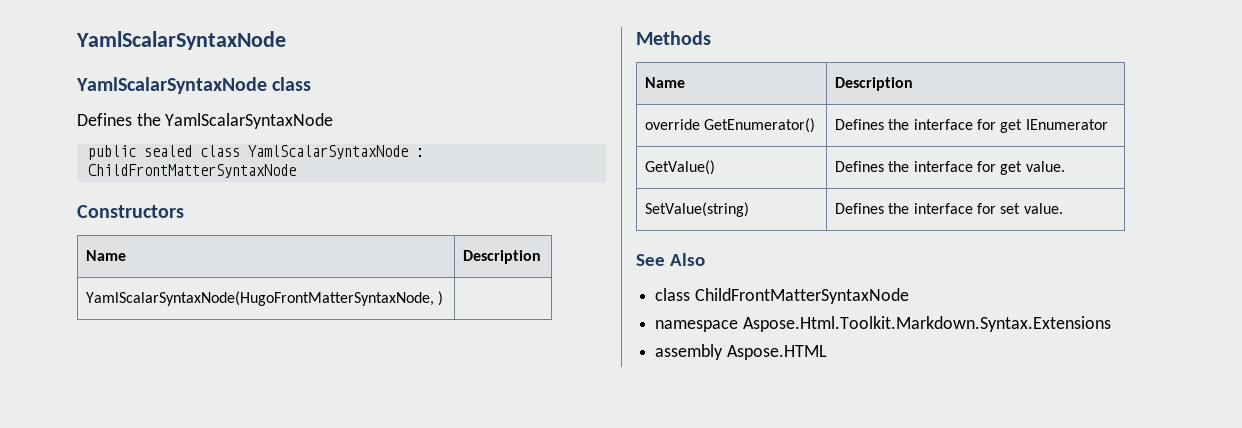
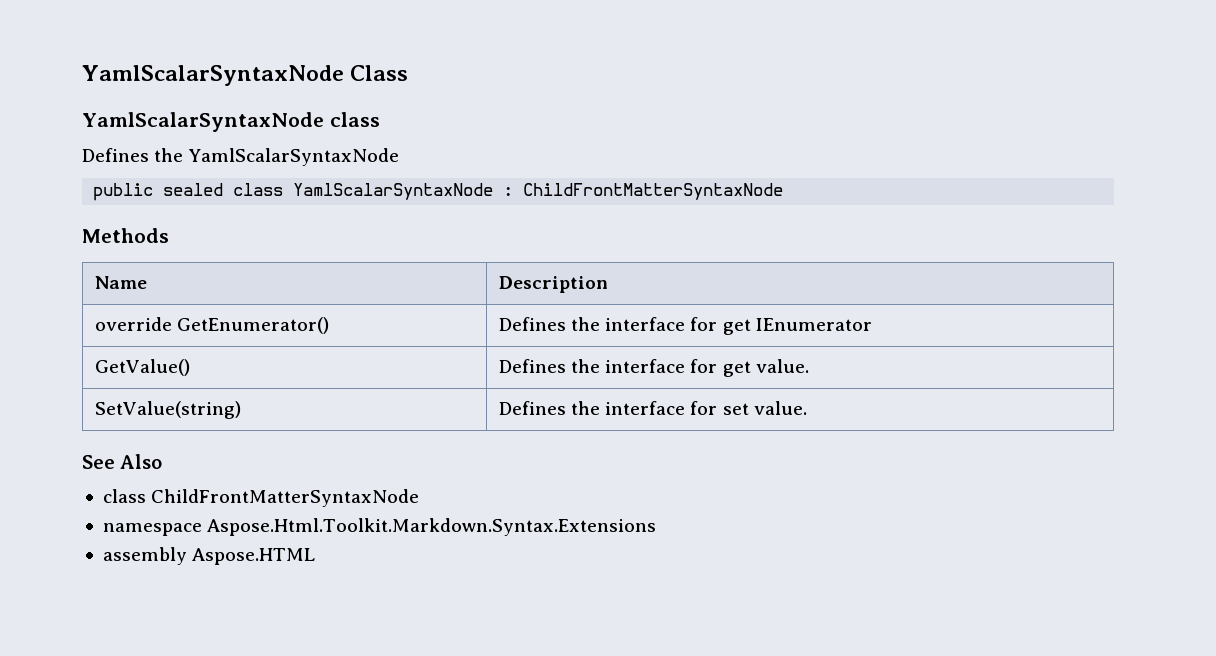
[76,31,286,50] YamlScalarSyntaxNode -> [82,65,409,86] YamlScalarSyntaxNode Class
[77,205,184,218] [85,250,126,261] [462,250,541,264] [85,291,444,306] // Constructors // Name | Description // YamlScalarSyntaxNode(HugoFrontMatterSyntaxNode, ) | -> (784, 191) none

